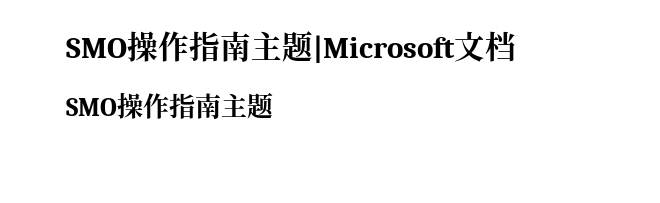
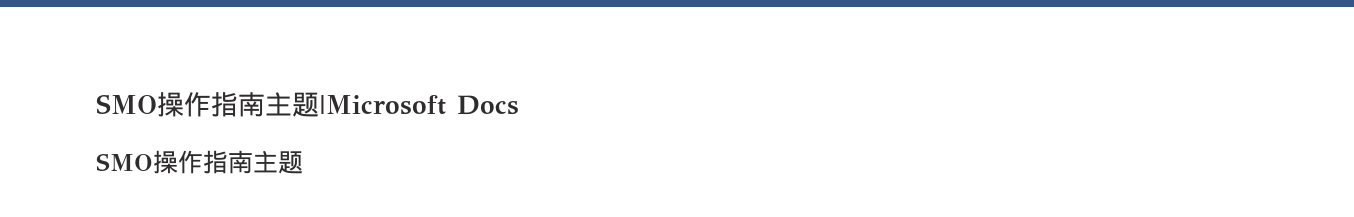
[454,31,516,62] 文档 -> [457,95,519,115] Docs

